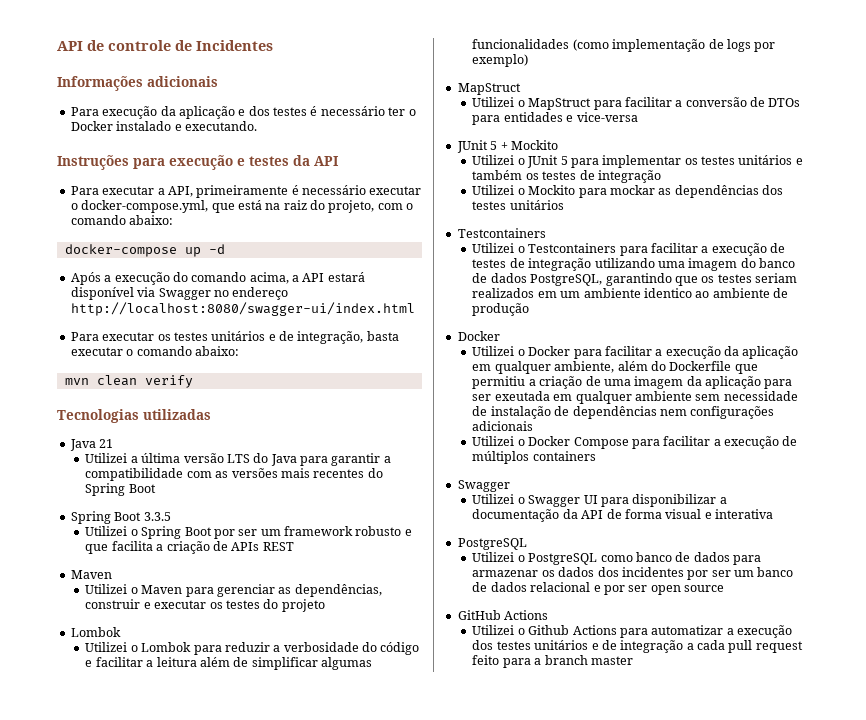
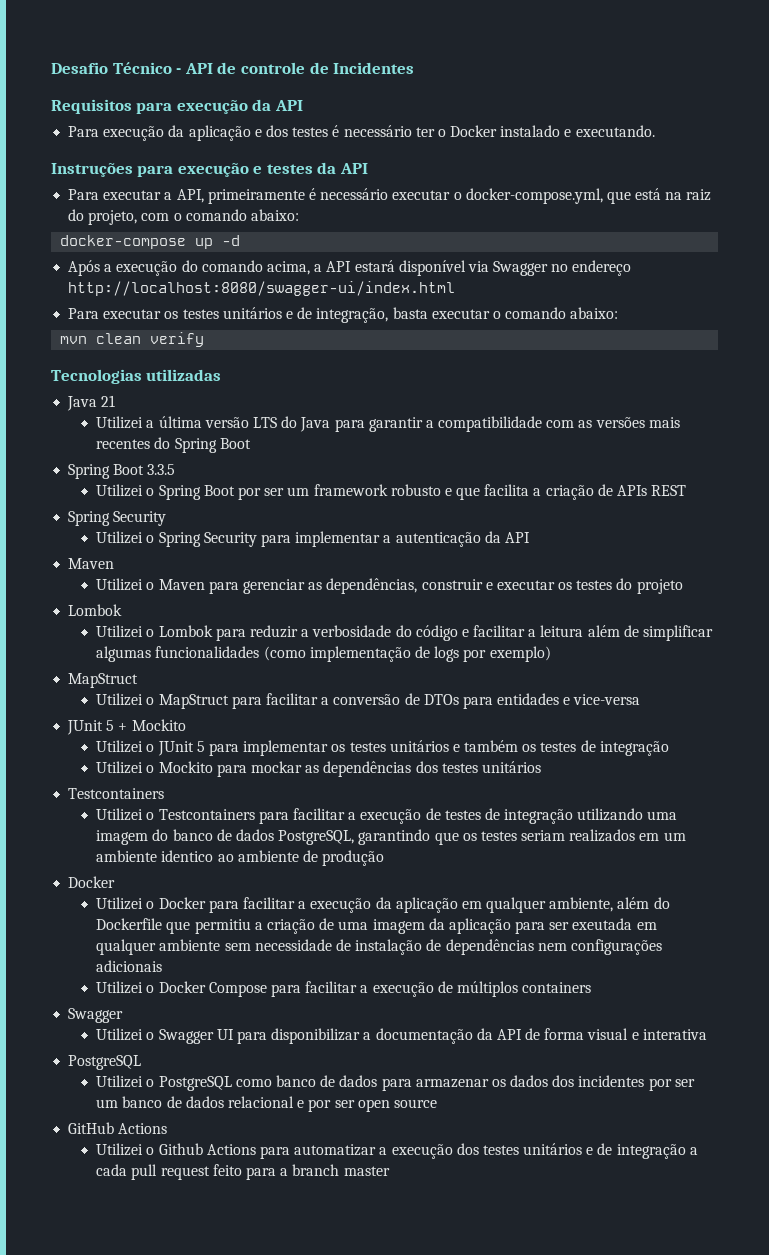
(57, 46) none -> [51,62,182,74] Desafio Técnico -
[57,76,218,91] Informações adicionais -> [51,99,303,114] Requisitos para execução da API
(294, 546) none -> [68,511,167,526] [96,531,530,547] // Spring Security // Utilizei o Spring Security para implementar a autenticação da API

